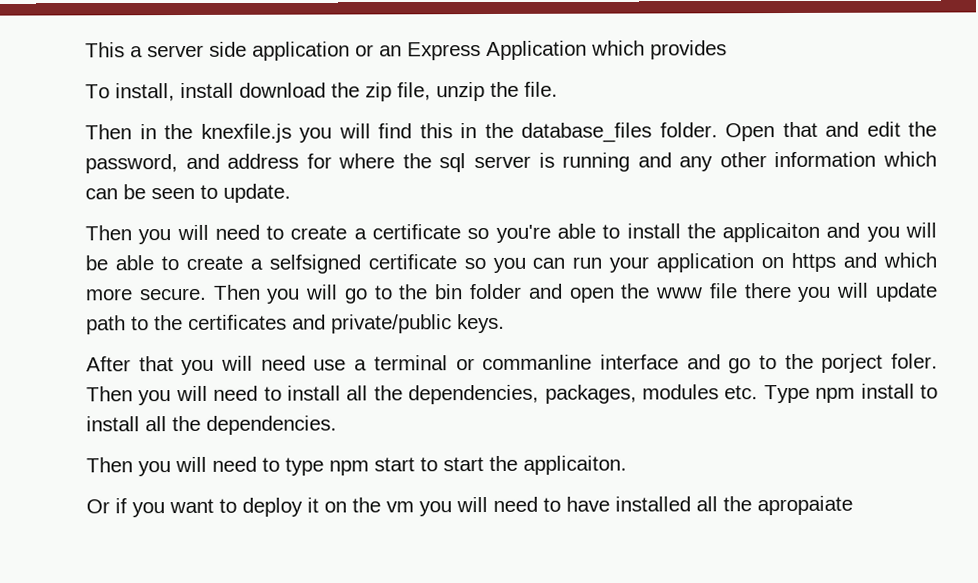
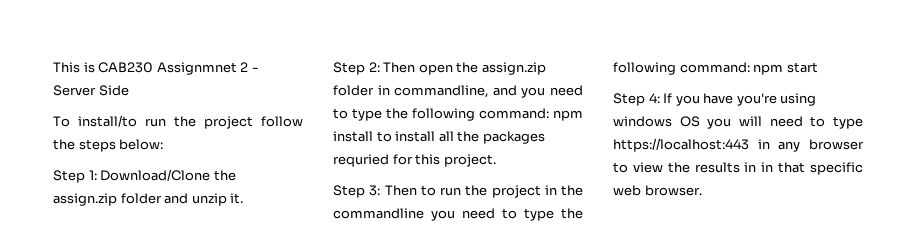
[130,40,727,61] [85,81,558,102] [85,121,937,143] [85,151,937,174] [85,183,291,203] [85,222,937,245] [85,252,937,274] [85,282,939,304] [86,313,505,335] [86,353,938,376] [86,384,810,406] a server side application or an Express Application which provides // To install, install download the zip file, unzip the file. // Then in the knexfile.js you will find this in the database_files folder. Open that and edit the password, and address for where the sql server is running and any other information which can be seen to update. // Then you will need to create a certificate so you're able to install the applicaiton and you will be able to create a selfsigned certificate so you can run your application on https and which more secure. Then you will go to the bin folder and open the www file there you will update path to the certificates and private/public keys. // After that you will need use a terminal or commanline interface and go to the porject foler. Then you will need to install all the dependencies, packages, modules etc. Type -> [83,62,259,75] [53,85,129,96] [53,115,303,129] [53,139,164,152] [53,169,236,183] [53,193,244,206] [333,62,546,75] [333,85,583,98] [333,108,549,121] is CAB230 Assignmnet 2 - Server Side // To install/to run the project follow the steps below: // Step 1: Download/Clone the assign.zip folder and unzip it. // Step 2: Then open the assign.zip folder in commandline, and you need to type the following command:
[206,415,337,435] [86,457,133,473] dependencies. // Then -> [482,131,545,144] [333,154,496,167] [333,185,583,198] [333,208,583,221] [613,62,818,75] [613,93,817,106] [613,116,700,127] packages requried for this project. // Step 3: Then to run the project in the commandline you need to type the following command: npm start // Step 4: If you have you're using windows OS
[329,455,627,476] [86,495,853,518] npm start to start the applicaiton. // Or if you want to deploy it on the vm you will need to have installed all the apropaiate -> [613,138,864,152] [613,162,863,175] [613,185,702,196] https://localhost:443 in any browser to view the results in in that specific web browser.

